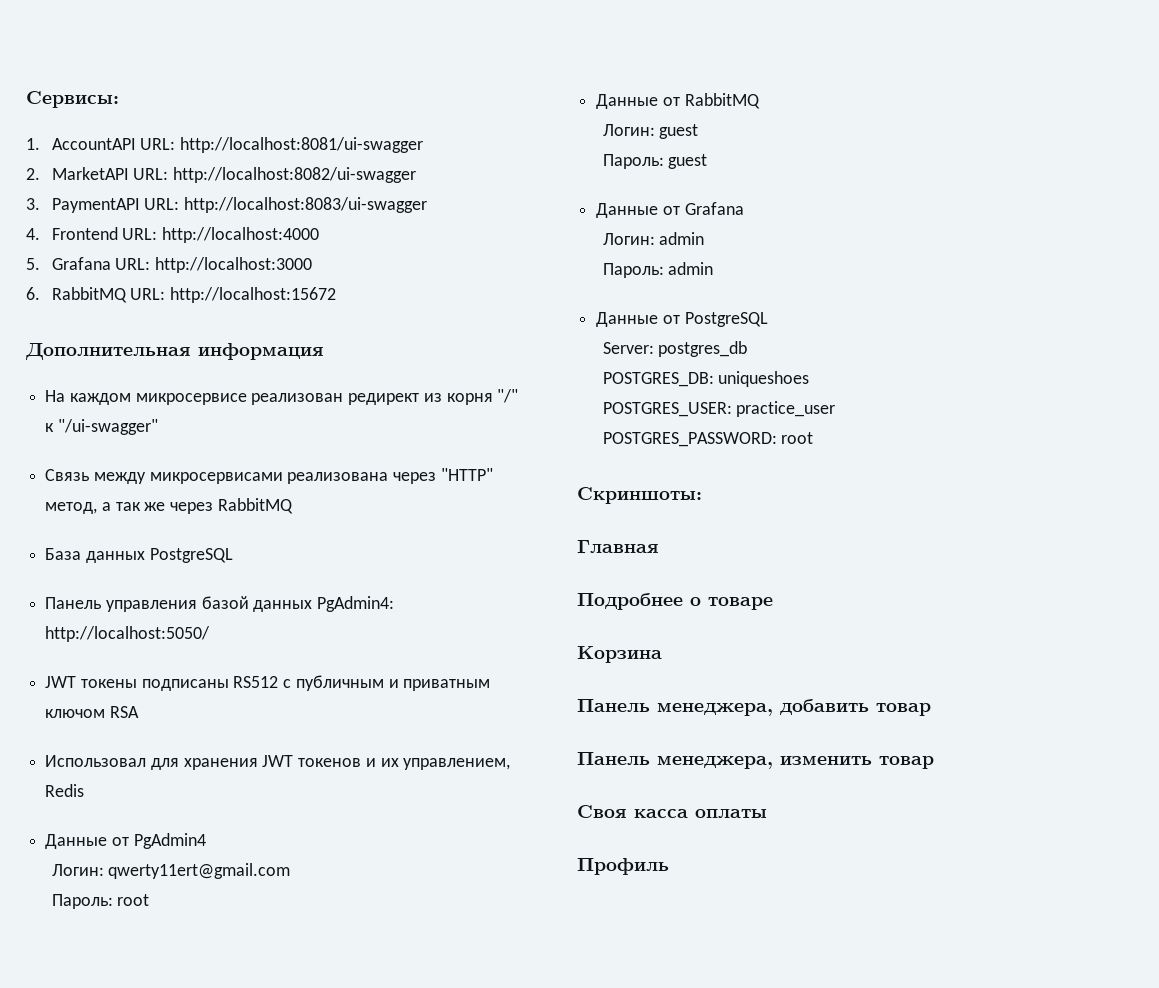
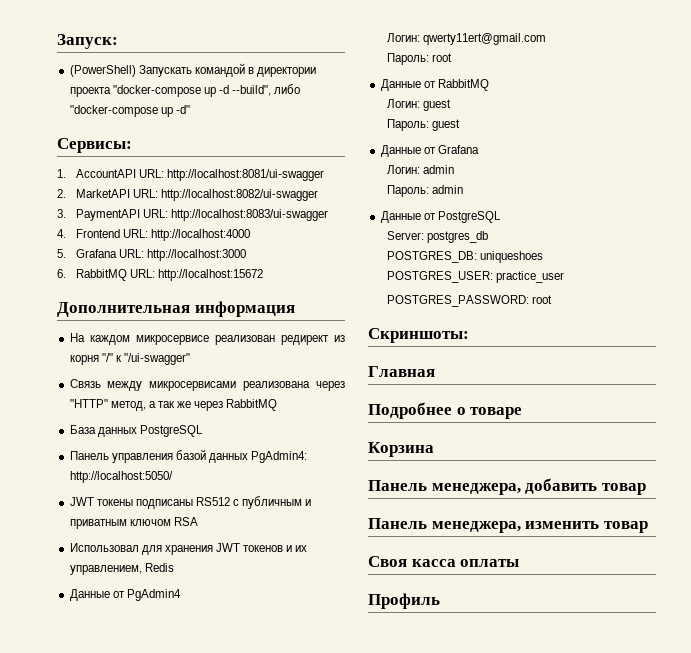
(26, 99) none -> [57,34,118,49] [69,63,317,77] [69,84,301,97] [69,105,190,117] Запуск: // (PowerShell) Запускать командой в директории проекта "docker-compose up -d --build", либо "docker-compose up -d" //

